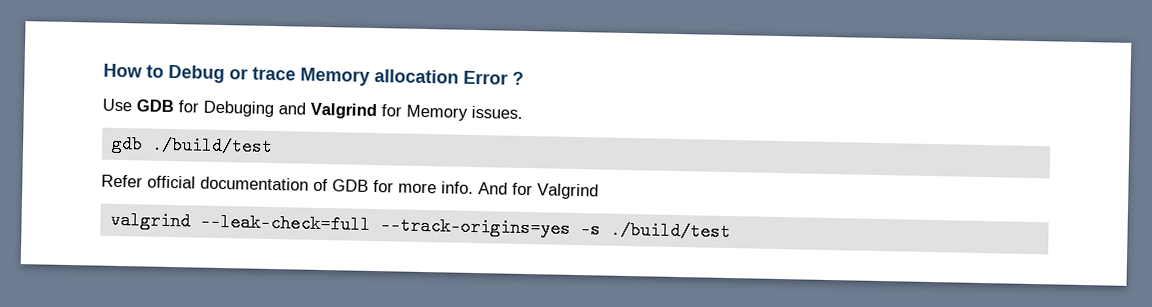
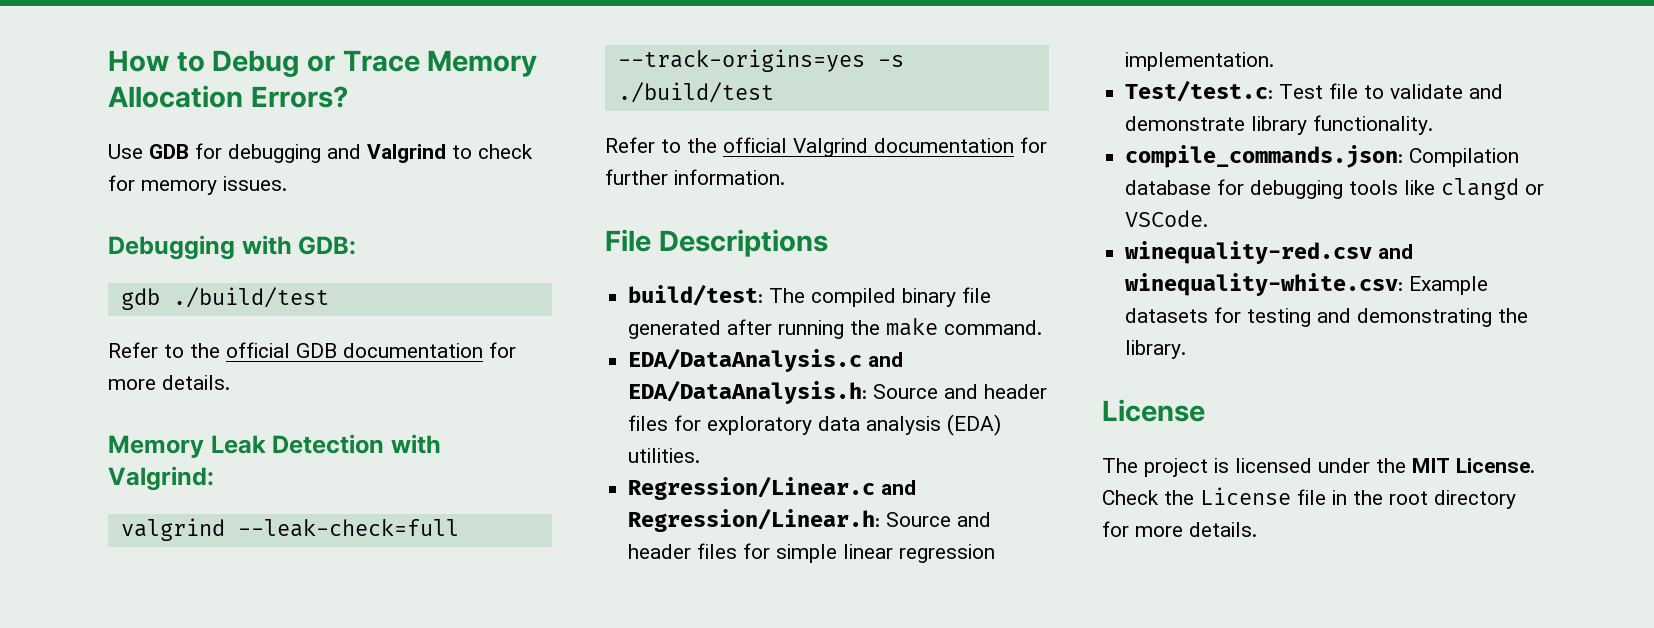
[252,66,524,86] trace Memory allocation Error ? -> [342,50,538,77] [108,85,348,108] Trace Memory Allocation Errors?
[203,100,274,118] Debuging -> [228,144,321,163] debugging
[381,104,523,121] [110,134,273,157] [101,174,599,200] for Memory issues. // gdb ./build/test // Refer official documentation of GDB for more info. And for Valgrind -> [452,144,533,159] [108,175,287,195] [108,235,357,260] [120,287,329,310] [108,342,516,358] [108,375,230,390] [108,434,441,458] [108,466,214,491] to check for memory issues. // Debugging with GDB: // gdb ./build/test // Refer to the official GDB documentation for more details. // Memory Leak Detection with Valgrind:
(731, 231) none -> [605,137,1047,157] [605,169,785,185] [605,229,828,257] [628,284,992,307] [628,318,1043,339] [628,348,904,372] [628,380,1048,404] [628,414,1002,436] [628,448,701,463] [628,476,917,500] [628,508,992,532] [628,543,996,563] [1125,52,1275,71] [1125,80,1504,102] [1125,115,1434,135] [1125,145,1520,168] [1125,178,1545,200] [1125,210,1209,227] [1125,241,1414,264] [1125,273,1489,296] [1125,307,1529,327] [1125,340,1187,359] [1102,399,1205,422] [1102,458,1535,477] [1102,487,1516,509] [1102,521,1257,537] // Refer to the official Valgrind documentation for further information. // File Descriptions // build/test: The compiled binary file generated after running the make command. // EDA/DataAnalysis.c and EDA/DataAnalysis.h: Source and header files for exploratory data analysis (EDA) utilities. // Regression/Linear.c and Regression/Linear.h: Source and header files for simple linear regression implementation. // Test/test.c: Test file to validate and demonstrate library functionality. // compile_commands.json: Compilation database for debugging tools like clangd or VSCode. // winequality-red.csv and winequality-white.csv: Example datasets for testing and demonstrating the library. // License // The project is licensed under the MIT License. Check the License file in the root directory for more details.

